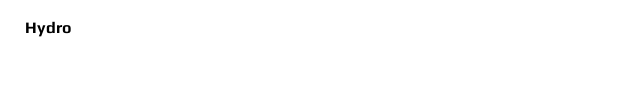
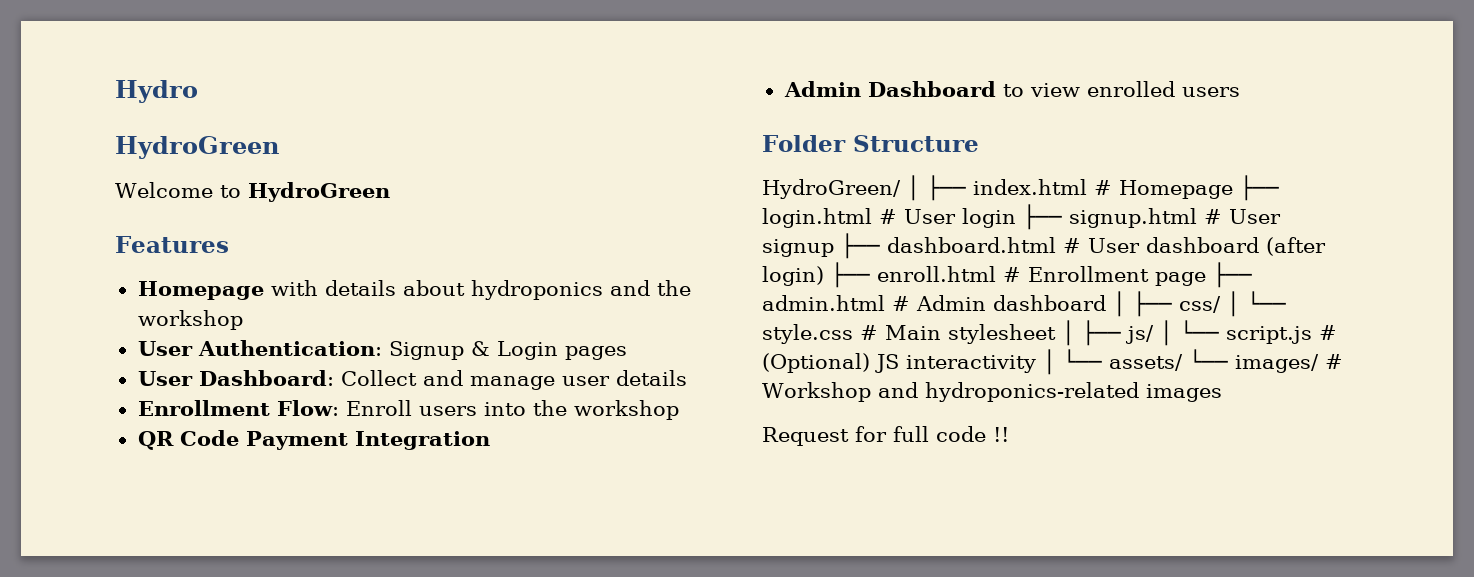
(71, 29) none -> [115,136,279,159] [115,182,390,202] [115,236,229,253] [137,280,691,300] [137,310,243,330] [137,340,627,360] [137,370,687,390] [137,400,679,420] [137,430,490,450] [783,81,1240,97] [762,135,979,152] [762,175,1279,201] [762,204,1281,230] [762,233,1326,259] [762,262,1252,288] [762,291,1286,317] [762,320,1337,346] [762,349,1343,375] [762,382,1222,402] [762,426,1009,446] // HydroGreen // Welcome to HydroGreen // Features // Homepage with details about hydroponics and the workshop // User Authentication: Signup & Login pages // User Dashboard: Collect and manage user details // Enrollment Flow: Enroll users into the workshop // QR Code Payment Integration // Admin Dashboard to view enrolled users // Folder Structure // HydroGreen/ │ ├── index.html # Homepage ├── login.html # User login ├── signup.html # User signup ├── dashboard.html # User dashboard (after login) ├── enroll.html # Enrollment page ├── admin.html # Admin dashboard │ ├── css/ │ └── style.css # Main stylesheet │ ├── js/ │ └── script.js # (Optional) JS interactivity │ └── assets/ └── images/ # Workshop and hydroponics-related images // Request for full code !!

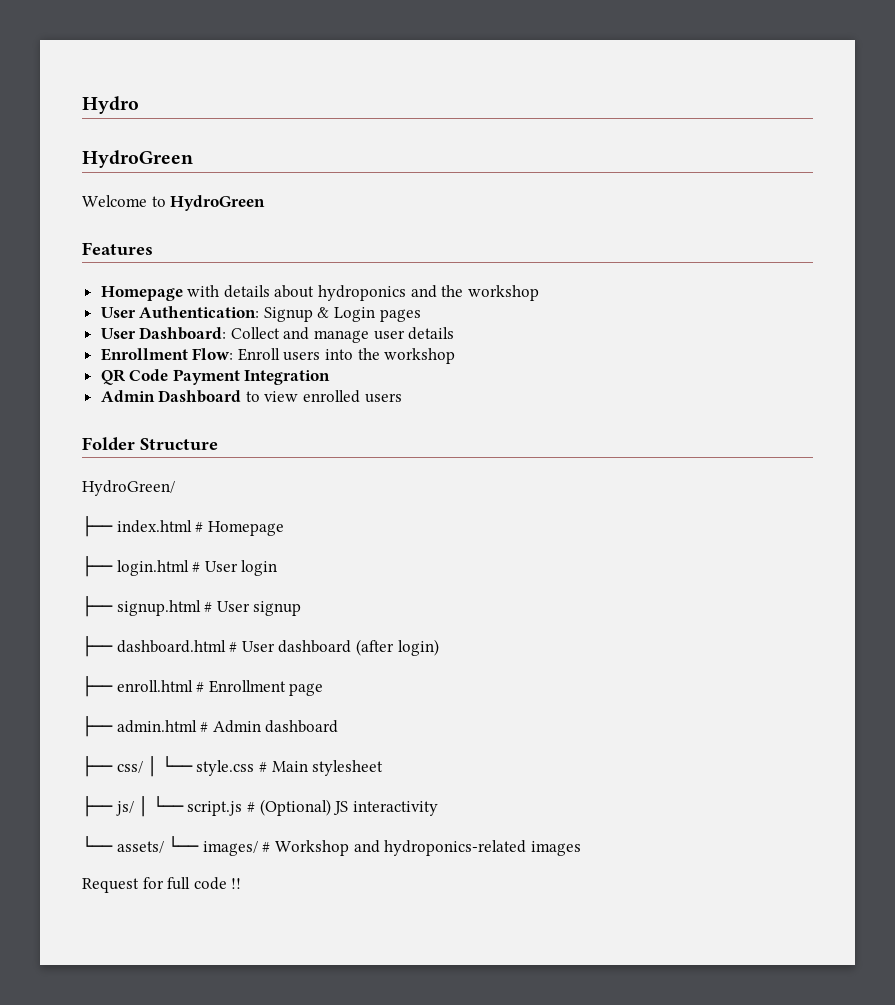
[907,175,920,201] │ -> (175, 488) //
(1233, 189) none -> (284, 528) //
(1016, 218) none -> (278, 568) //
(834, 248) none -> (302, 608) //
(824, 276) none -> (439, 647) //
(1206, 279) none -> (324, 689) //
[1113,291,1126,317] │ -> (339, 726) //
[1062,320,1075,346] │ -> (384, 768) //
[1043,349,1056,375] │ -> (438, 808) //

